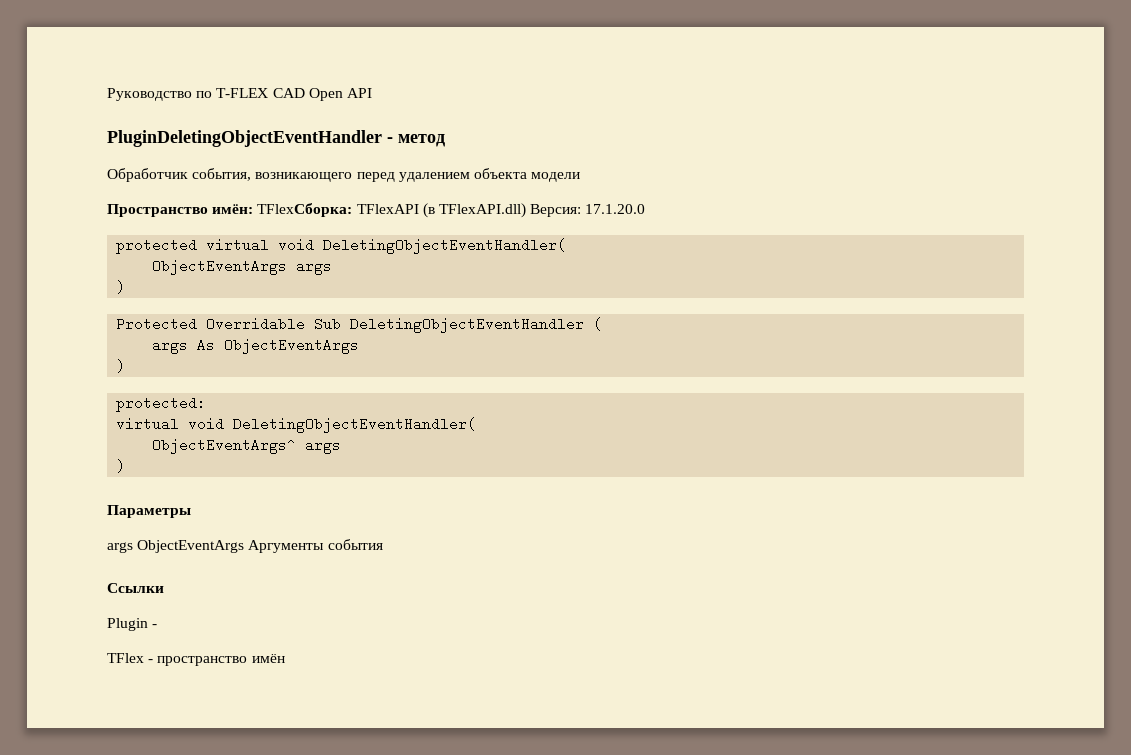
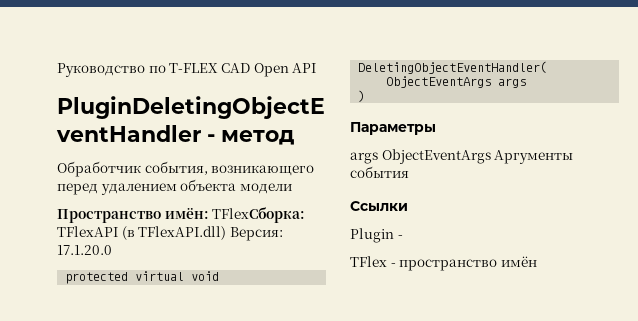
[116,317,603,333] [152,338,360,354] [116,359,126,373] [116,396,207,412] [116,417,477,433] [152,438,342,454] [116,459,126,473] // Protected Overridable Sub DeletingObjectEventHandler ( // args As ObjectEventArgs // ) // protected: // virtual void DeletingObjectEventHandler( // ObjectEventArgs^ args // ) -> (366, 96) none

